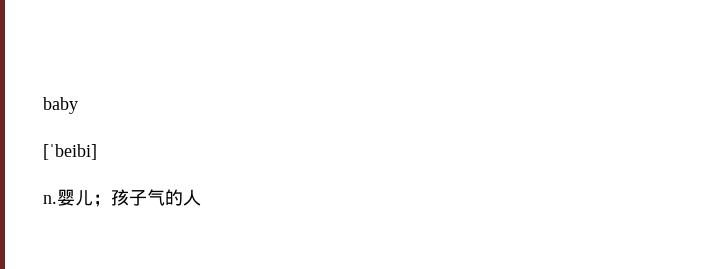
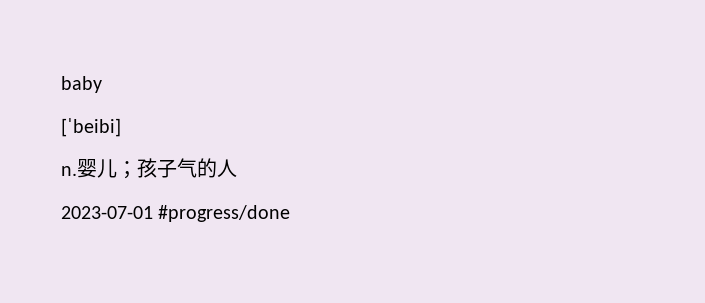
(201, 197) none -> [61,205,291,222] // 2023-07-01 #progress/done

